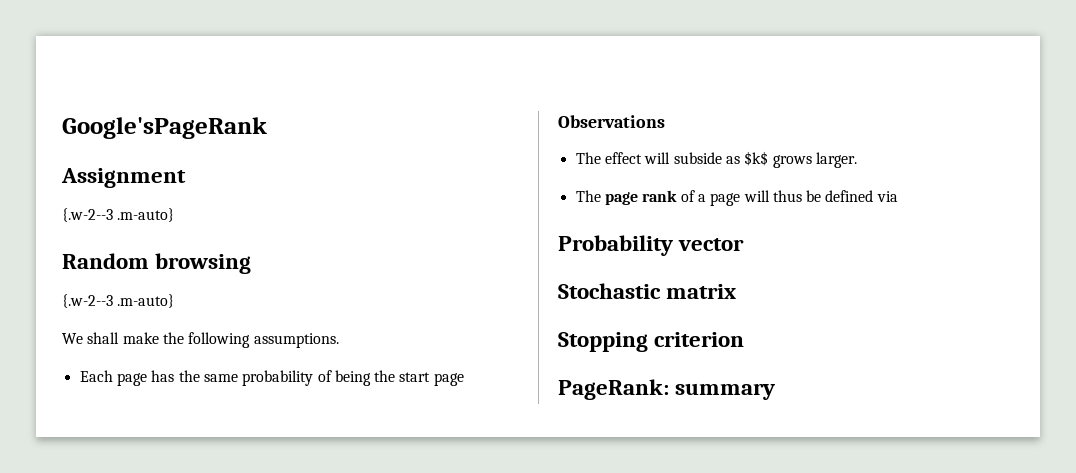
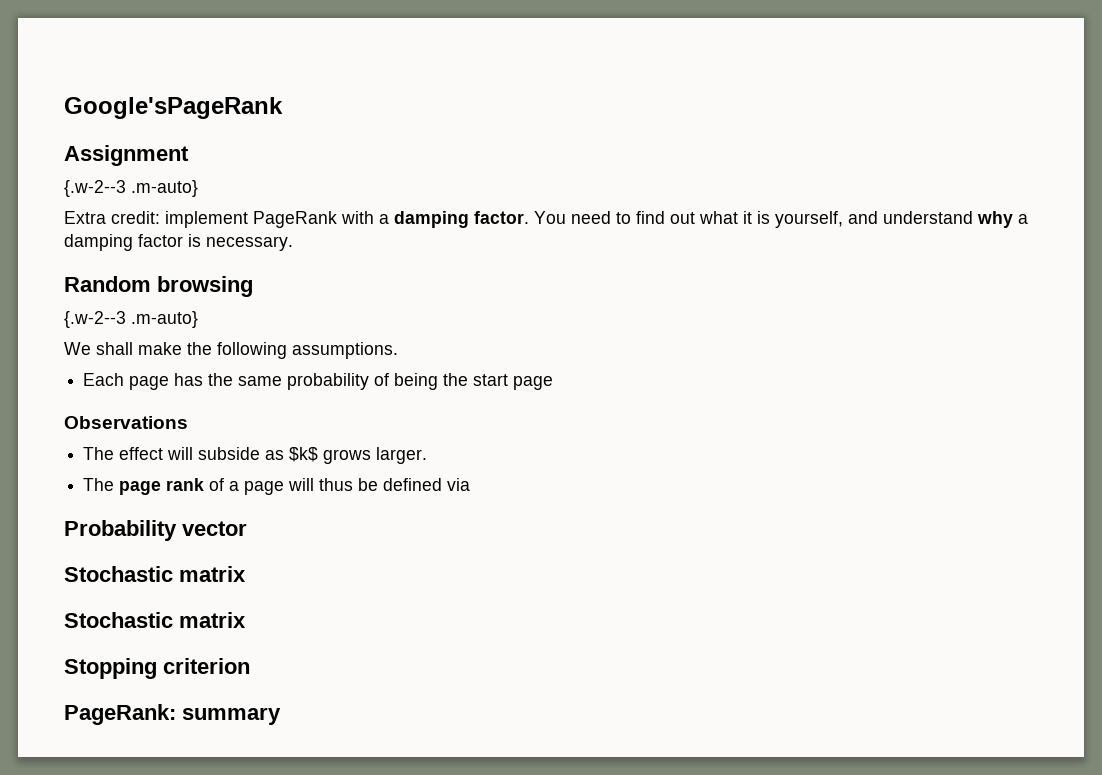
(175, 215) none -> [64,211,1028,228] [64,234,293,251] // Extra credit: implement PageRank with a damping factor. You need to find out what it is yourself, and understand why a damping factor is necessary.
(737, 291) none -> [64,612,246,628] // Stochastic matrix

